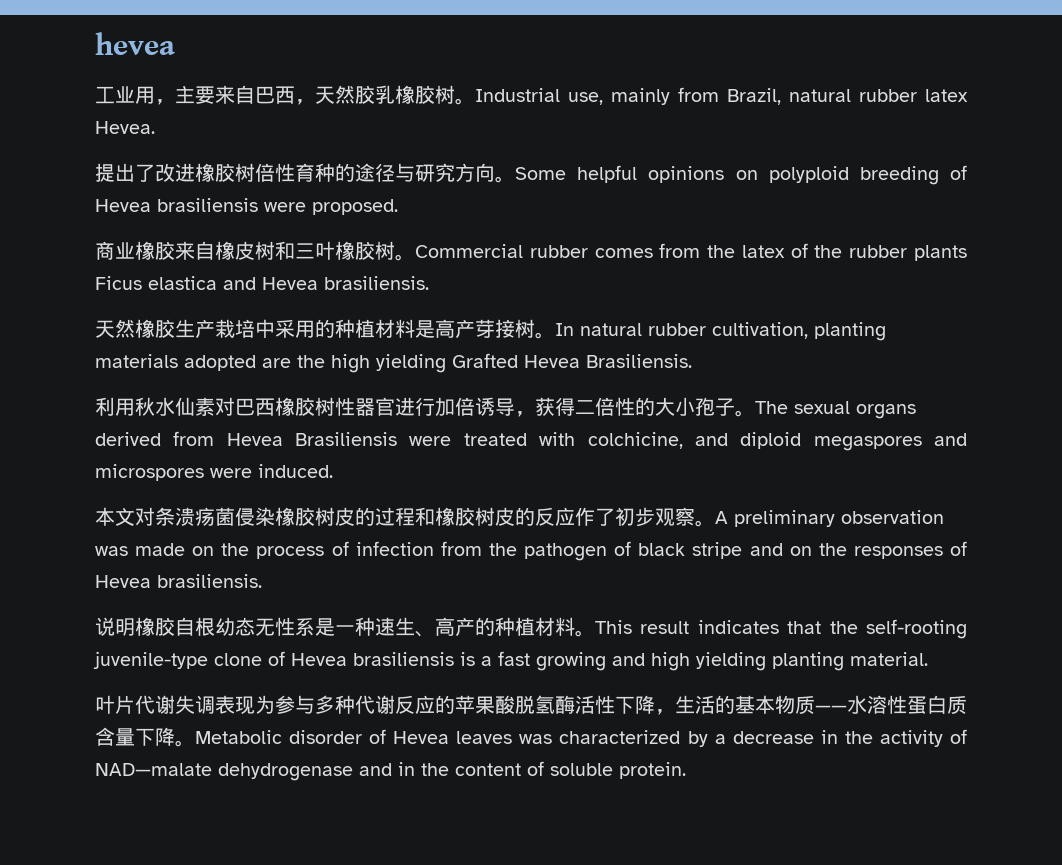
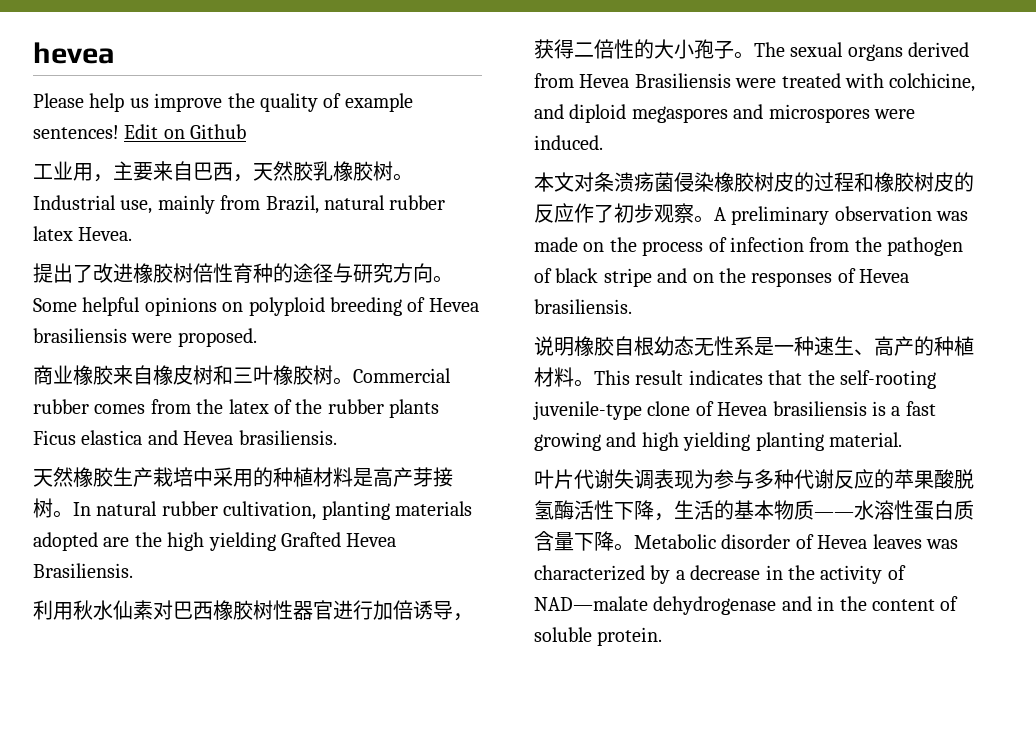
(175, 43) none -> [33,93,413,112] [33,124,247,139] // Please help us improve the quality of example sentences! Edit on Github

